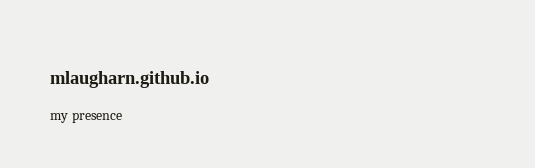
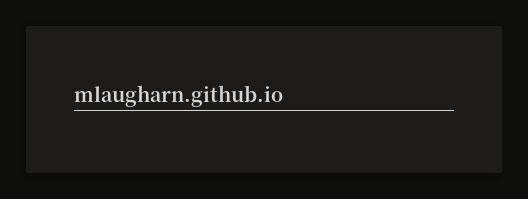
[50,112,122,123] // my presence -> (283, 96) none

